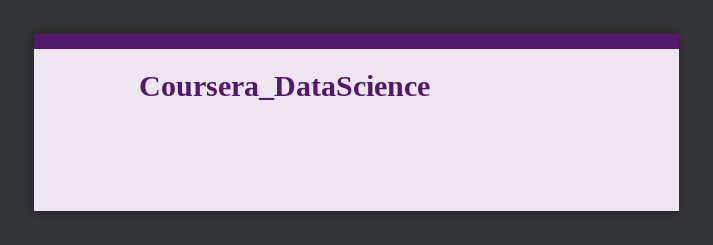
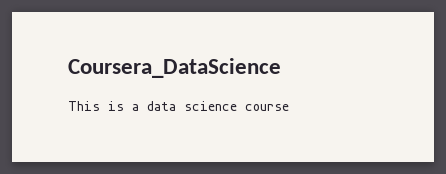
(430, 87) none -> [68,101,289,111] // This is a data science course

